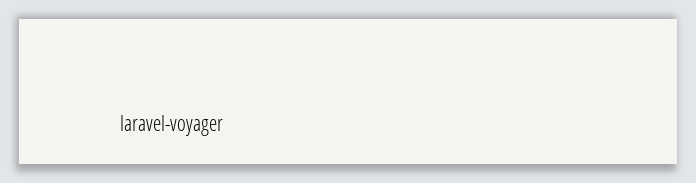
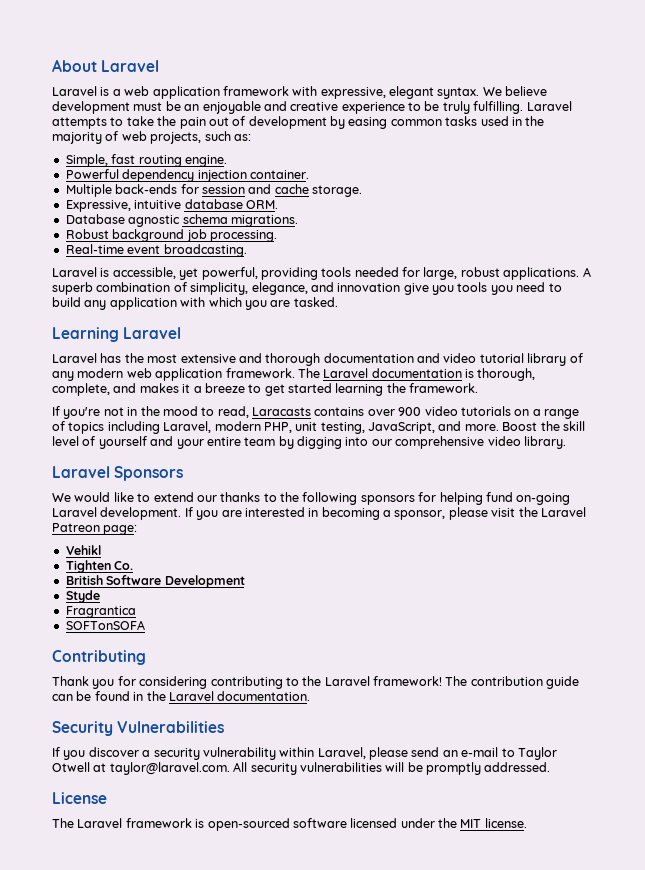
[120,115,223,136] laravel-voyager -> [52,59,160,72] [52,86,548,99] [52,101,572,114] [52,116,545,129] [52,131,251,144] [65,154,227,167] [65,169,309,182] [65,184,362,197] [65,199,278,212] [65,214,298,227] [65,229,277,242] [65,244,247,257] [52,267,591,280] [52,282,562,295] [52,297,338,310] [52,327,182,342] [52,353,583,366] [52,368,536,381] [52,383,479,396] [52,406,579,419] [52,421,585,434] [52,436,566,449] [52,466,184,481] [52,492,571,505] [52,507,586,520] [52,523,138,535] [65,545,101,555] [65,560,134,573] [65,575,245,588] [65,590,100,603] [65,606,136,618] [65,620,145,630] [52,650,146,665] [52,676,580,689] [52,691,311,701] [52,721,225,736] [52,747,557,760] [52,762,551,775] [52,792,107,804] [52,818,527,831] About Laravel // Laravel is a web application framework with expressive, elegant syntax. We believe development must be an enjoyable and creative experience to be truly fulfilling. Laravel attempts to take the pain out of development by easing common tasks used in the majority of web projects, such as: // Simple, fast routing engine. // Powerful dependency injection container. // Multiple back-ends for session and cache storage. // Expressive, intuitive database ORM. // Database agnostic schema migrations. // Robust background job processing. // Real-time event broadcasting. // Laravel is accessible, yet powerful, providing tools needed for large, robust applications. A superb combination of simplicity, elegance, and innovation give you tools you need to build any application with which you are tasked. // Learning Laravel // Laravel has the most extensive and thorough documentation and video tutorial library of any modern web application framework. The Laravel documentation is thorough, complete, and makes it a breeze to get started learning the framework. // If you're not in the mood to read, Laracasts contains over 900 video tutorials on a range of topics including Laravel, modern PHP, unit testing, JavaScript, and more. Boost the skill level of yourself and your entire team by digging into our comprehensive video library. // Laravel Sponsors // We would like to extend our thanks to the following sponsors for helping fund on-going Laravel development. If you are interested in becoming a sponsor, please visit the Laravel Patreon page: // Vehikl // Tighten Co. // British Software Development // Styde // Fragrantica // SOFTonSOFA // Contributing // Thank you for considering contributing to the Laravel framework! The contribution guide can be found in the Laravel documentation. // Security Vulnerabilities // If you discover a security vulnerability within Laravel, please send an e-mail to Taylor Otwell at taylor@laravel.com. All security vulnerabilities will be promptly addressed. // License // The Laravel framework is open-sourced software licensed under the MIT license.

